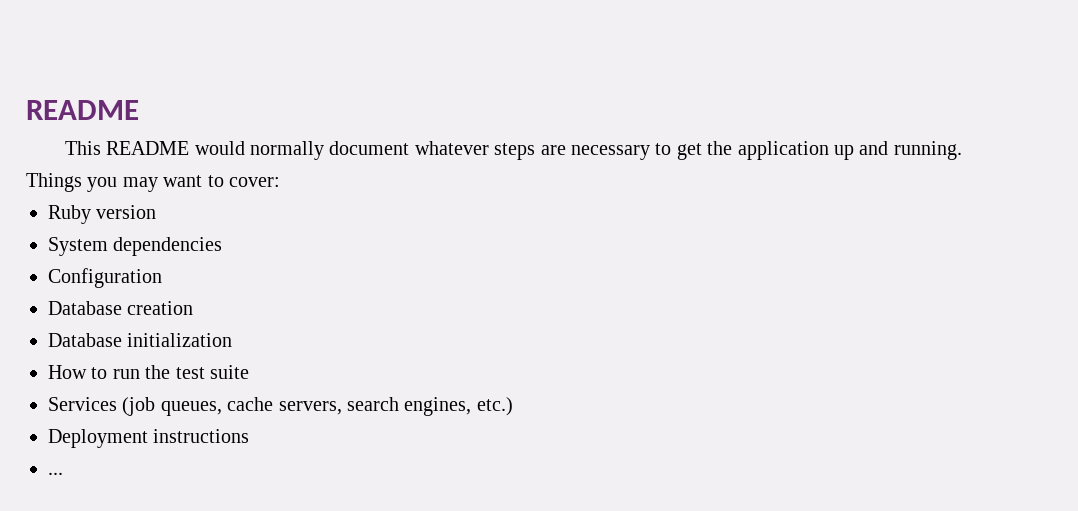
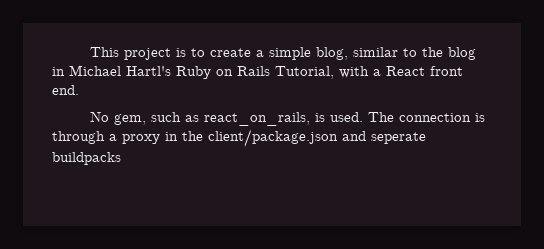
[26,100,139,120] [64,141,962,160] [26,173,280,192] [48,205,157,224] [48,237,223,256] [48,268,162,288] [48,301,194,315] [48,333,233,347] [48,365,250,379] [48,397,513,416] [48,429,250,448] [48,472,63,475] README // This README would normally document whatever steps are necessary to get the application up and running. // Things you may want to cover: // Ruby version // System dependencies // Configuration // Database creation // Database initialization // How to run the test suite // Services (job queues, cache servers, search engines, etc.) // Deployment instructions // ... -> [89,47,476,60] [52,65,463,79] [52,85,79,95] [89,111,485,126] [52,129,426,147] [52,152,121,165] This project is to create a simple blog, similar to the blog in Michael Hartl's Ruby on Rails Tutorial, with a React front end. // No gem, such as react_on_rails, is used. The connection is through a proxy in the client/package.json and seperate buildpacks

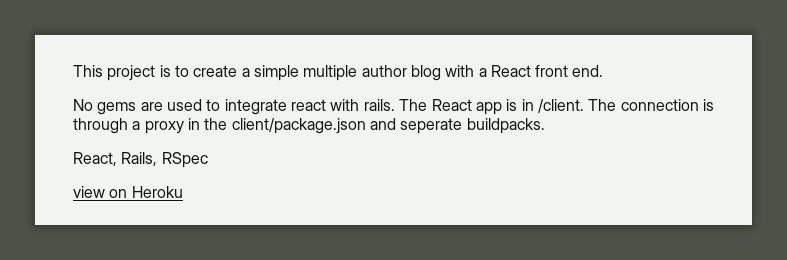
[315,47,476,60] [52,65,334,79] blog, similar to the blog in Michael Hartl's Ruby on Rails Tutorial, -> [303,65,441,81] multiple author blog
[113,112,363,126] gem, such as react_on_rails, is used. -> [97,99,584,115] gems are used to integrate react with rails. The React app is in /client.
[52,152,121,165] buildpacks -> [466,118,545,134] [73,152,208,168] [73,186,183,198] buildpacks. // React, Rails, RSpec // view on Heroku

